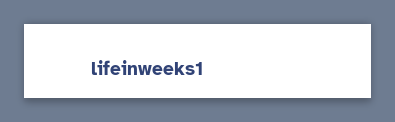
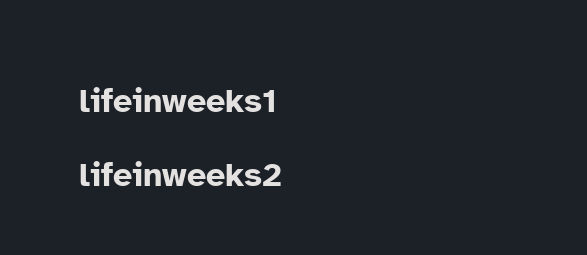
(204, 67) none -> [79,161,282,186] // lifeinweeks2

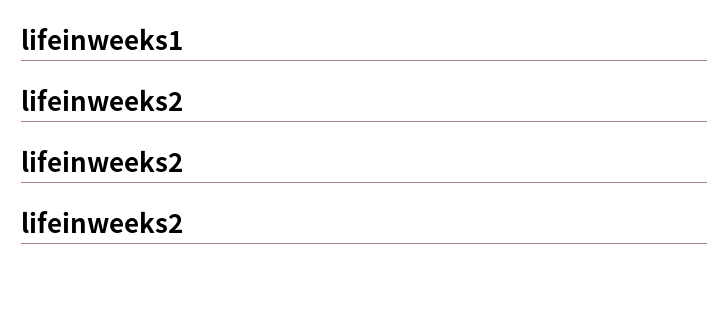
(282, 173) none -> [21,150,183,172] [21,211,183,233] // lifeinweeks2 // lifeinweeks2

